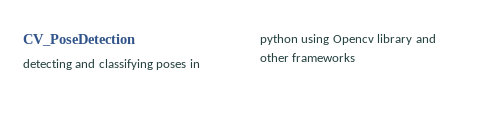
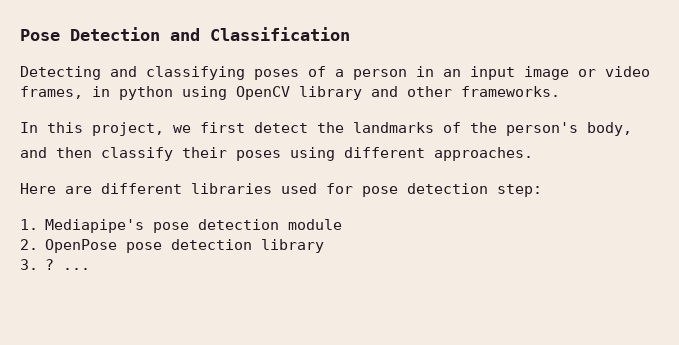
[23,34,135,46] [23,59,187,70] CV_PoseDetection // detecting and classifying poses -> [20,27,350,41] [20,66,650,80] [20,86,83,99] Pose Detection and Classification // Detecting and classifying poses of a person in an input image or video frames,
[332,35,374,45] Opencv -> [236,86,290,100] OpenCV
[292,53,356,62] frameworks -> [461,86,560,97] [20,122,632,136] [20,147,533,161] [20,183,542,197] [20,219,343,233] [20,239,325,253] [20,259,91,270] frameworks. // In this project, we first detect the landmarks of the person's body, // and then classify their poses using different approaches. // Here are different libraries used for pose detection step: // 1. Mediapipe's pose detection module // 2. OpenPose pose detection library // 3. ? ...

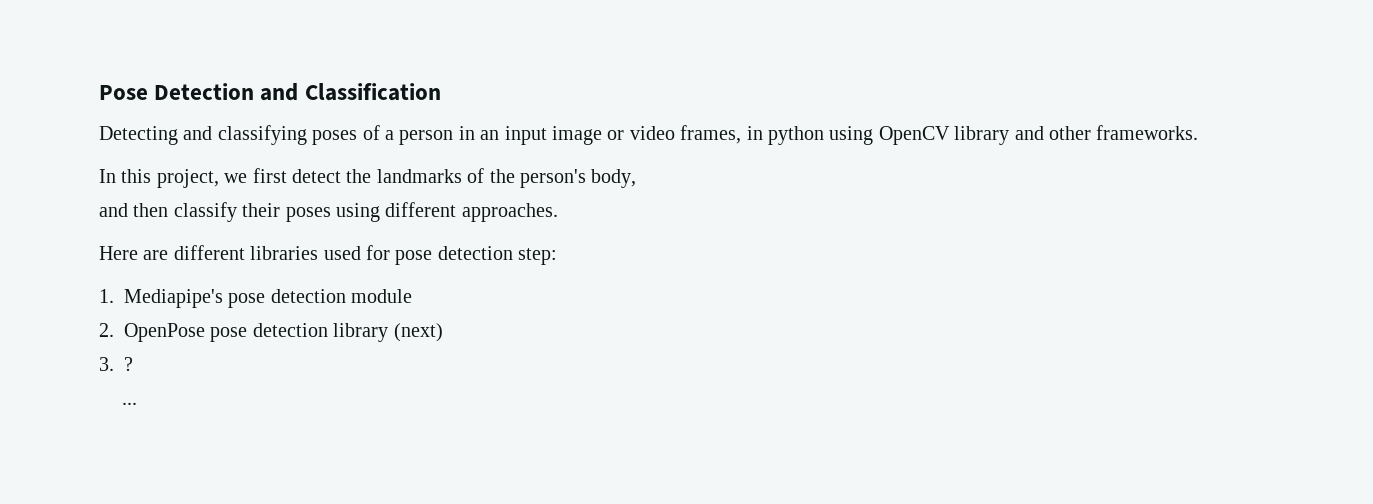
(325, 246) none -> [393,323,443,342] (next)
(55, 264) none -> (133, 364) //

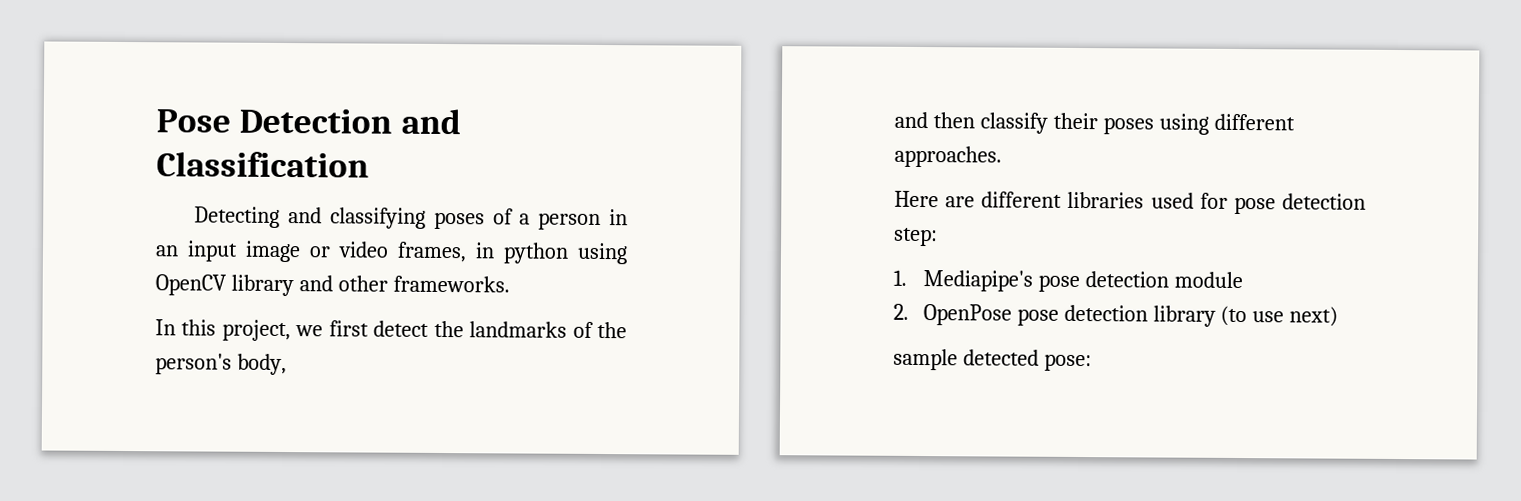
[393,323,443,342] [99,357,133,371] [121,402,137,405] (next) // 3. ? // ... -> [1220,305,1339,327] [893,348,1092,372] (to use next) // sample detected pose:

